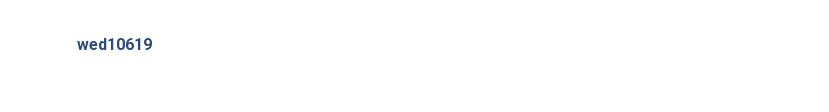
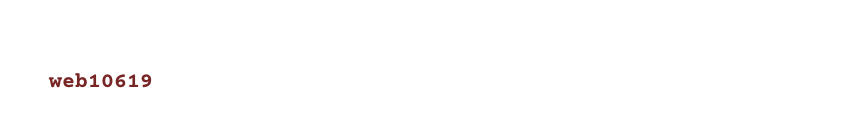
[77,38,152,50] wed10619 -> [48,73,153,88] web10619

